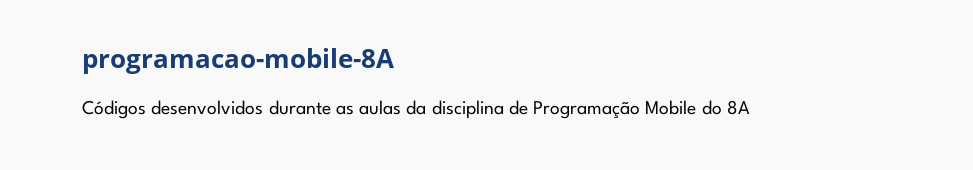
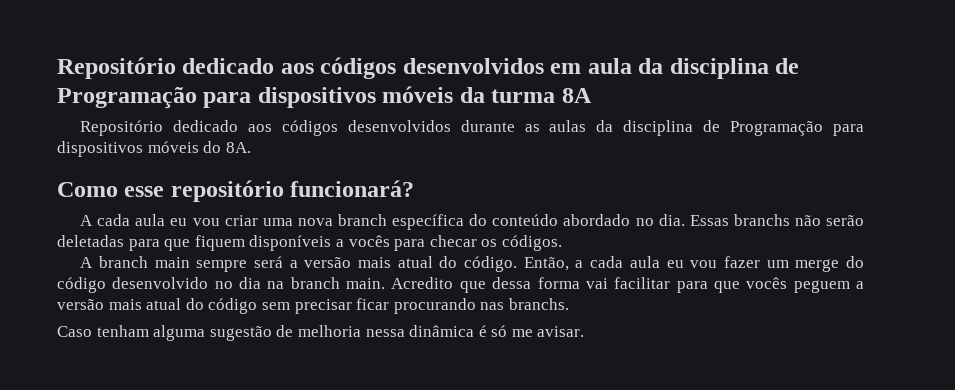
[82,48,394,74] [82,100,146,119] programacao-mobile-8A // Códigos -> [57,57,800,79] [57,86,592,109] [80,120,338,136] Repositório dedicado aos códigos desenvolvidos em aula da disciplina de Programação para dispositivos móveis da turma 8A // Repositório dedicado aos códigos
[645,100,750,115] Mobile do 8A -> [833,124,865,136] [57,141,251,157] [57,180,415,202] [80,214,864,230] [57,235,562,251] [80,256,865,272] [57,277,865,293] [57,298,569,314] [57,325,585,341] para dispositivos móveis do 8A. // Como esse repositório funcionará? // A cada aula eu vou criar uma nova branch específica do conteúdo abordado no dia. Essas branchs não serão deletadas para que fiquem disponíveis a vocês para checar os códigos. // A branch main sempre será a versão mais atual do código. Então, a cada aula eu vou fazer um merge do código desenvolvido no dia na branch main. Acredito que dessa forma vai facilitar para que vocês peguem a versão mais atual do código sem precisar ficar procurando nas branchs. // Caso tenham alguma sugestão de melhoria nessa dinâmica é só me avisar.

